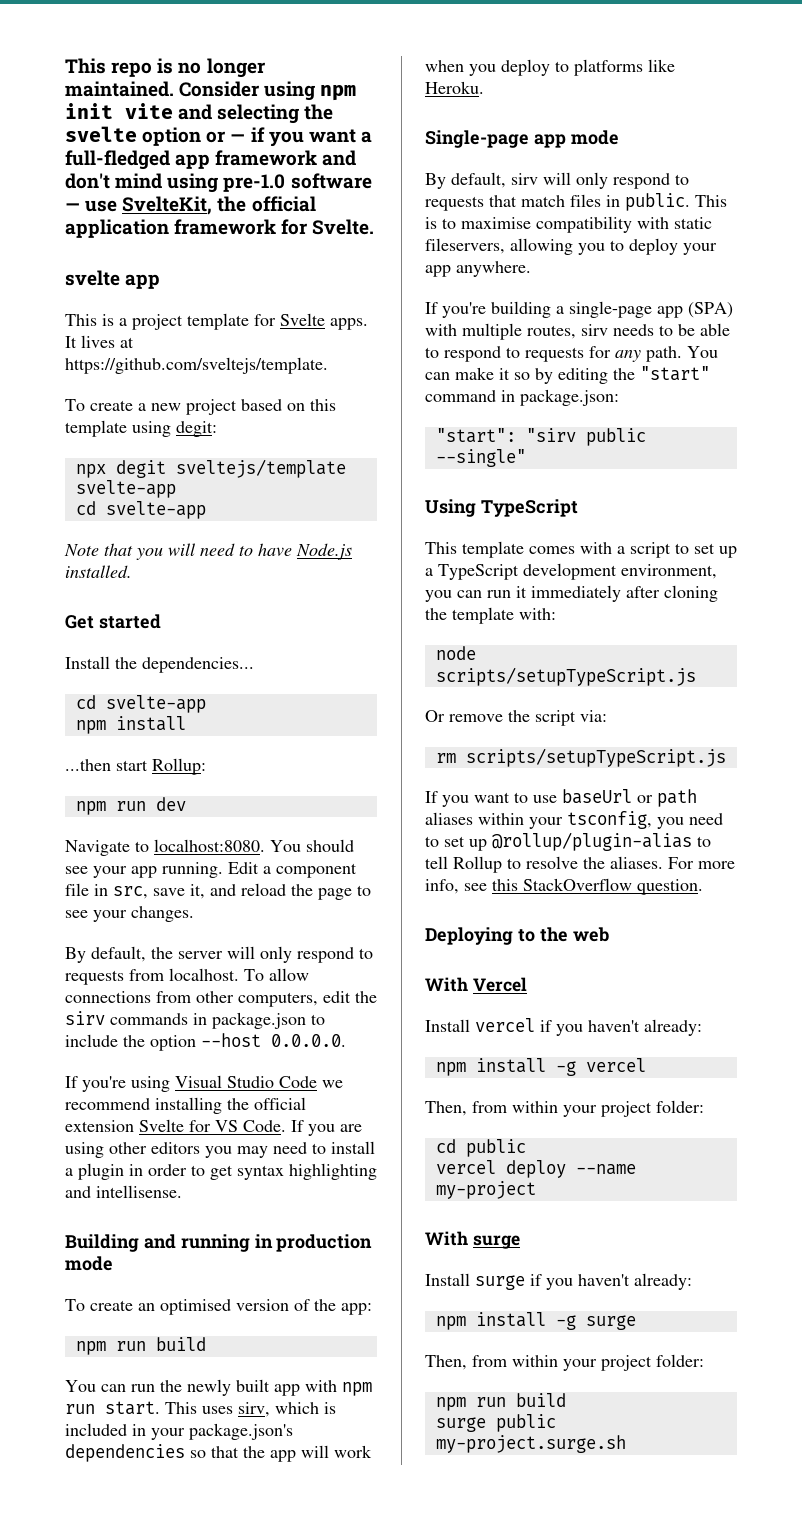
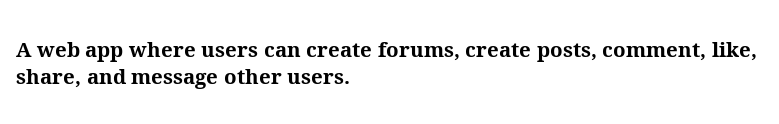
[65,58,265,78] [65,81,357,101] [65,103,334,124] [65,126,372,147] [65,150,357,170] [65,173,372,193] [65,196,316,215] [65,219,375,238] [65,270,161,289] [65,313,368,330] [65,335,134,348] [65,357,328,374] [65,399,336,415] [65,420,217,437] [75,459,346,478] [75,480,176,498] [75,501,206,519] [64,543,352,560] [65,565,132,578] [65,614,161,629] [65,656,254,673] [75,695,206,713] [75,716,186,734] [65,758,206,775] [75,797,186,815] [65,839,354,856] [65,862,357,878] [65,883,371,900] [65,906,194,922] [65,946,373,963] [65,968,309,985] [65,991,377,1007] [65,1011,325,1029] [65,1033,346,1051] [65,1075,343,1092] [65,1097,306,1114] [65,1119,362,1136] [65,1141,375,1158] [65,1163,377,1180] [65,1185,182,1198] [65,1234,373,1252] [65,1256,113,1271] [65,1299,372,1315] [75,1337,206,1355] [65,1379,372,1396] [65,1401,336,1417] [65,1423,293,1440] [65,1444,372,1462] [425,59,675,76] [425,81,484,94] [425,130,619,148] [425,172,689,189] [425,193,727,211] [425,216,712,233] [425,238,717,255] [425,261,531,277] [425,301,733,318] [425,323,730,340] [425,346,718,362] [425,366,710,384] [425,389,619,406] [435,428,646,446] [435,449,526,467] [425,499,578,517] [425,541,737,558] [425,563,717,580] [425,585,718,602] [425,607,556,624] [435,646,476,660] [435,667,696,686] [425,710,607,726] [435,748,726,767] [425,789,697,807] [425,811,723,829] [425,832,711,851] [425,856,735,873] [425,878,703,895] [425,927,609,945] [425,977,527,992] [425,1018,702,1036] [435,1058,646,1076] [425,1100,704,1117] [435,1139,526,1157] [435,1160,636,1178] [435,1181,536,1199] [425,1231,520,1249] [425,1273,692,1290] [435,1312,636,1330] [425,1354,704,1371] [435,1393,566,1411] [435,1414,556,1432] [435,1435,626,1453] This repo is no longer maintained. Consider using npm init vite and selecting the svelte option or — if you want a full-fledged app framework and don't mind using pre-1.0 software — use SvelteKit, the official application framework for Svelte. // svelte app // This is a project template for Svelte apps. It lives at https://github.com/sveltejs/template. // To create a new project based on this template using degit: // npx degit sveltejs/template svelte-app // cd svelte-app // Note that you will need to have Node.js installed. // Get started // Install the dependencies... // cd svelte-app // npm install // ...then start Rollup: // npm run dev // Navigate to localhost:8080. You should see your app running. Edit a component file in src, save it, and reload the page to see your changes. // By default, the server will only respond to requests from localhost. To allow connections from other computers, edit the sirv commands in package.json to include the option --host 0.0.0.0. // If you're using Visual Studio Code we recommend installing the official extension Svelte for VS Code. If you are using other editors you may need to install a plugin in order to get syntax highlighting and intellisense. // Building and running in production mode // To create an optimised version of the app: // npm run build // You can run the newly built app with npm run start. This uses sirv, which is included in your package.json's dependencies so that the app will work when you deploy to platforms like Heroku. // Single-page app mode // By default, sirv will only respond to requests that match files in public. This is to maximise compatibility with static fileservers, allowing you to deploy your app anywhere. // If you're building a single-page app (SPA) with multiple routes, sirv needs to be able to respond to requests for any path. You can make it so by editing the "start" command in package.json: // "start": "sirv public --single" // Using TypeScript // This template comes with a script to set up a TypeScript development environment, you can run it immediately after cloning the template with: // node scripts/setupTypeScript.js // Or remove the script via: // rm scripts/setupTypeScript.js // If you want to use baseUrl or path aliases within your tsconfig, you need to set up @rollup/plugin-alias to tell Rollup to resolve the aliases. For more info, see this StackOverflow question. // Deploying to the web // With Vercel // Install vercel if you haven't already: // npm install -g vercel // Then, from within your project folder: // cd public // vercel deploy --name my-project // With surge // Install surge if you haven't already: // npm install -g surge // Then, from within your project folder: // npm run build // surge public my-project.surge.sh -> [16,42,757,62] [16,69,351,89] A web app where users can create forums, create posts, comment, like, share, and message other users.

